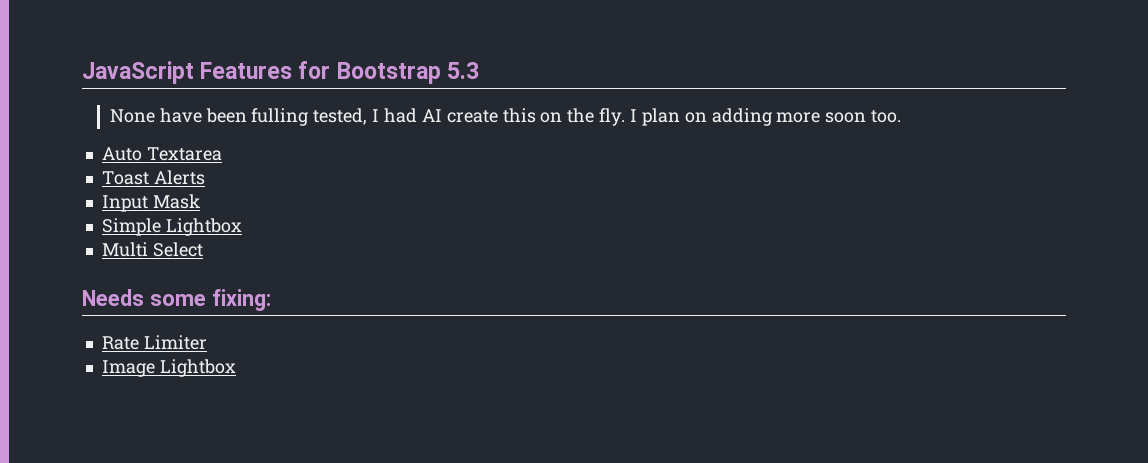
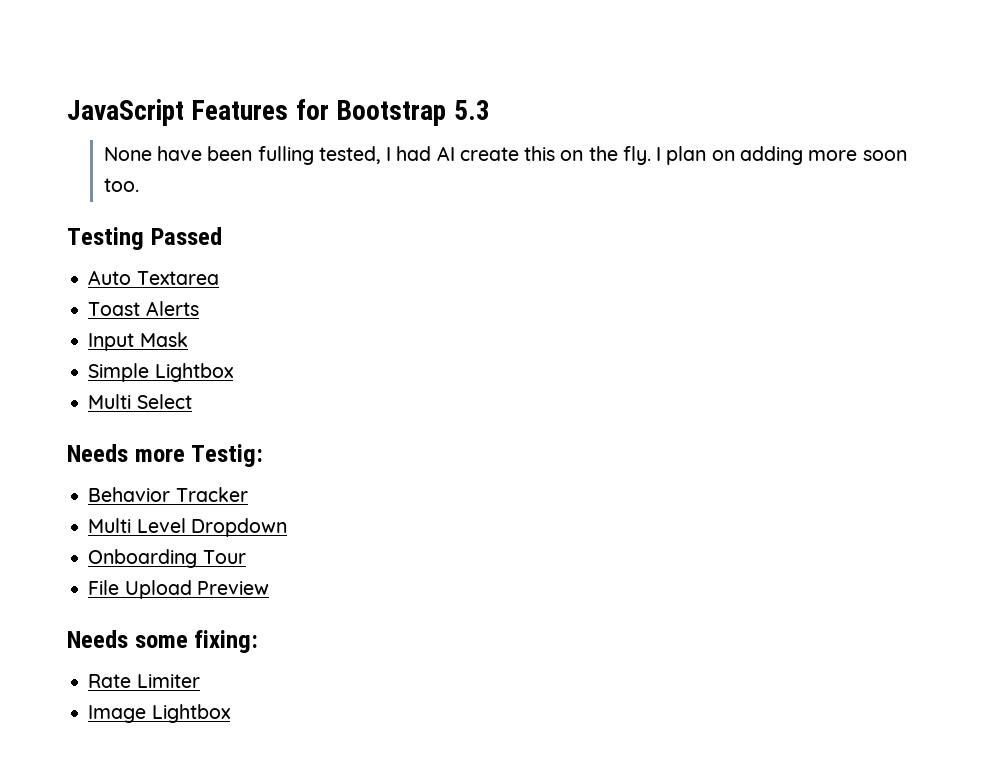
(902, 116) none -> [67,227,222,250] // Testing Passed
(203, 249) none -> [67,444,264,467] [88,487,248,502] [88,518,287,537] [88,549,246,568] [88,580,269,599] // Needs more Testig: // Behavior Tracker // Multi Level Dropdown // Onboarding Tour // File Upload Preview

